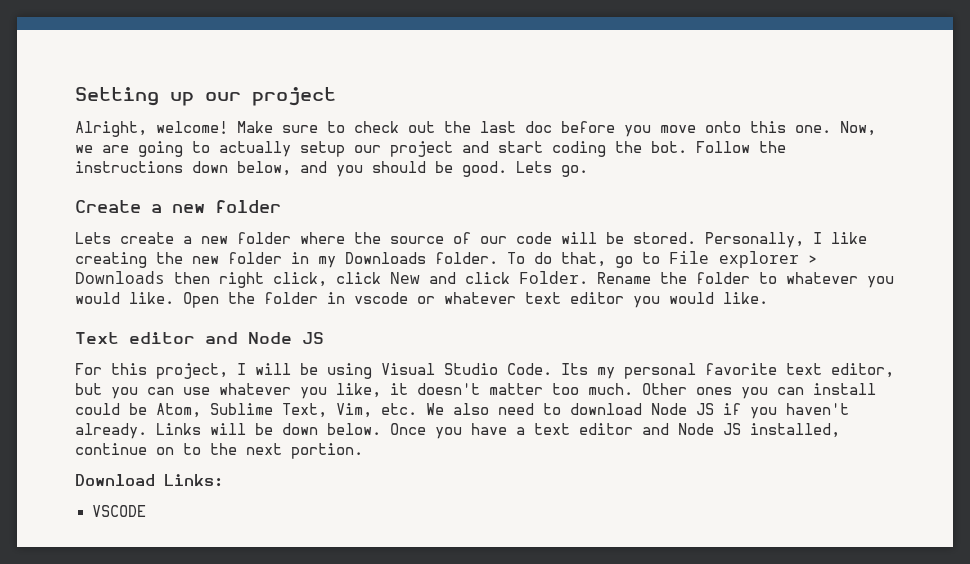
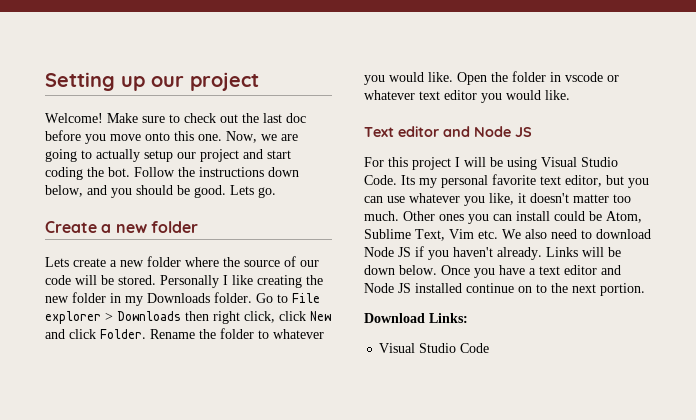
[75,121,228,137] Alright, welcome! -> [45,113,103,123] Welcome!
[705,232,804,248] Personally, -> [160,275,219,288] Personally
[507,252,633,268] To do that, go -> [256,293,273,303] Go
[156,363,228,379] project, -> [412,157,451,170] project
[336,403,372,418] Vim, -> [449,229,474,239] Vim
[750,423,840,438] installed, -> [415,283,462,293] installed
[91,505,146,517] VSCODE -> [379,343,490,353] Visual Studio Code

